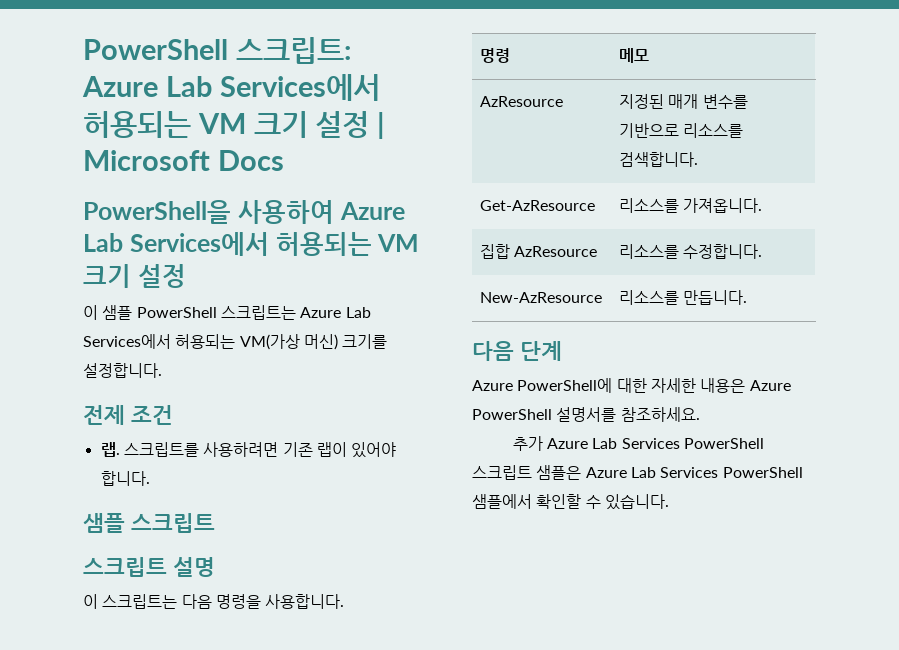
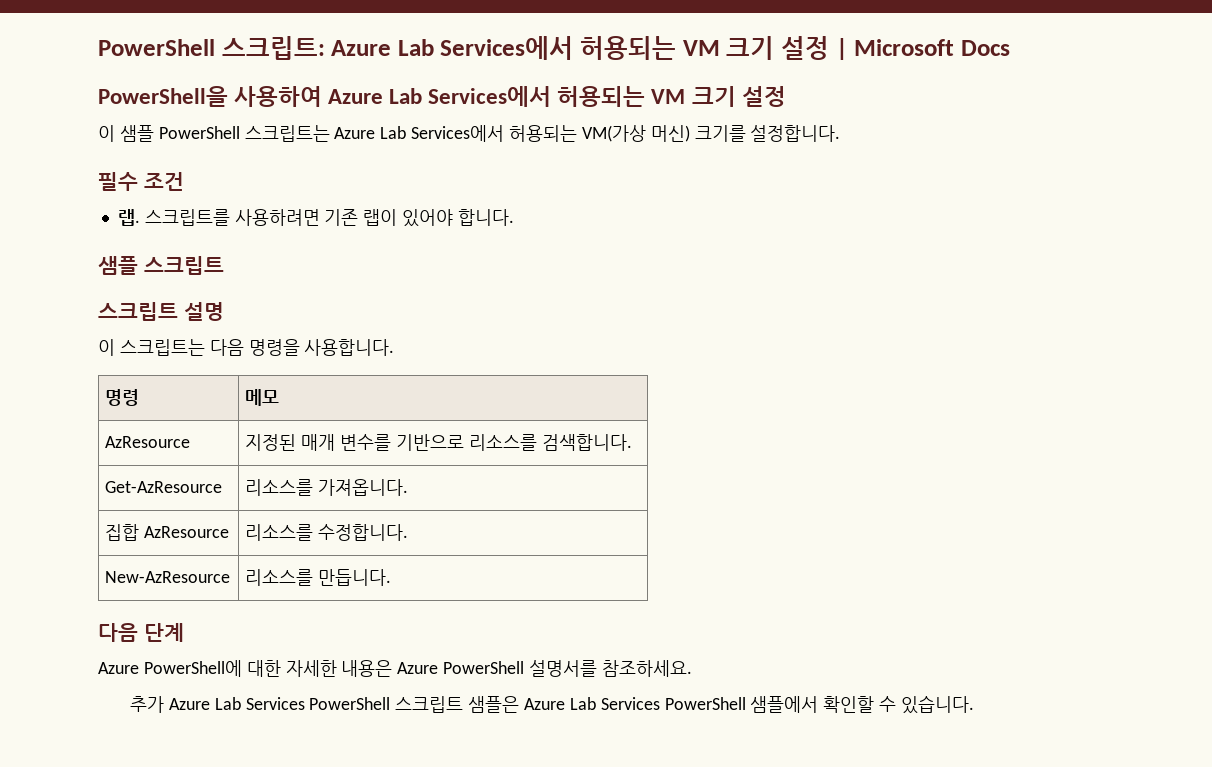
[83,405,125,425] 전제 -> [98,172,138,191] 필수

